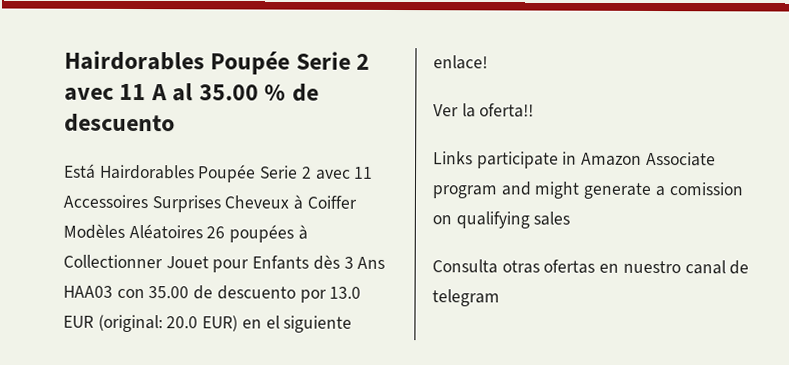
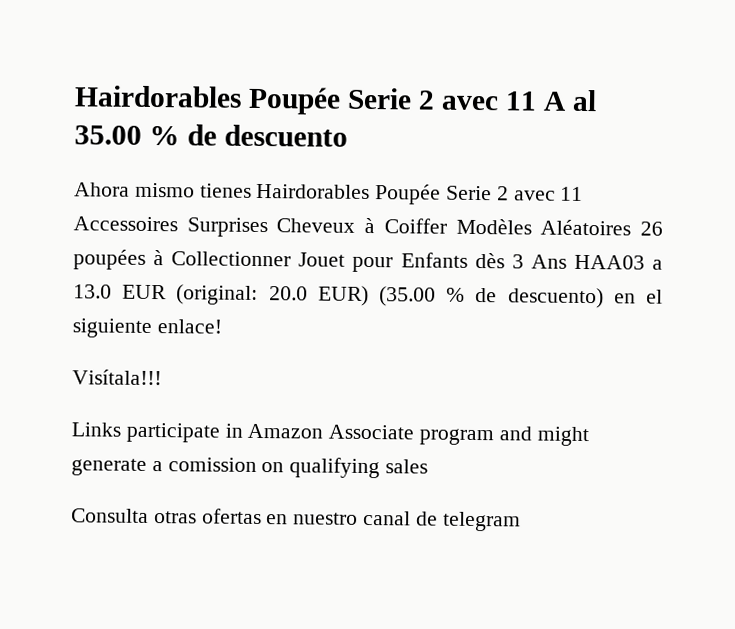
[64,163,96,179] Está -> [74,182,252,198] Ahora mismo tienes
[116,285,327,303] con 35.00 de descuento por -> [652,259,664,270] a
(239, 323) none -> [379,286,604,309] (35.00 % de descuento)
[433,103,535,118] Ver la oferta!! -> [72,369,162,386] Visítala!!!

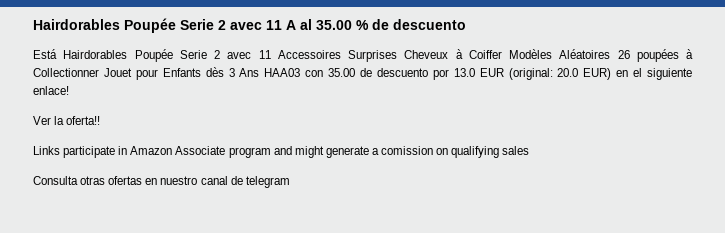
[74,182,252,198] Ahora mismo tienes -> [33,49,57,59] Está
[652,259,664,270] a -> [305,68,449,80] con 35.00 de descuento por
[379,286,604,309] (35.00 % de descuento) -> (612, 74) none
[72,369,162,386] Visítala!!! -> [33,116,101,125] Ver la oferta!!

